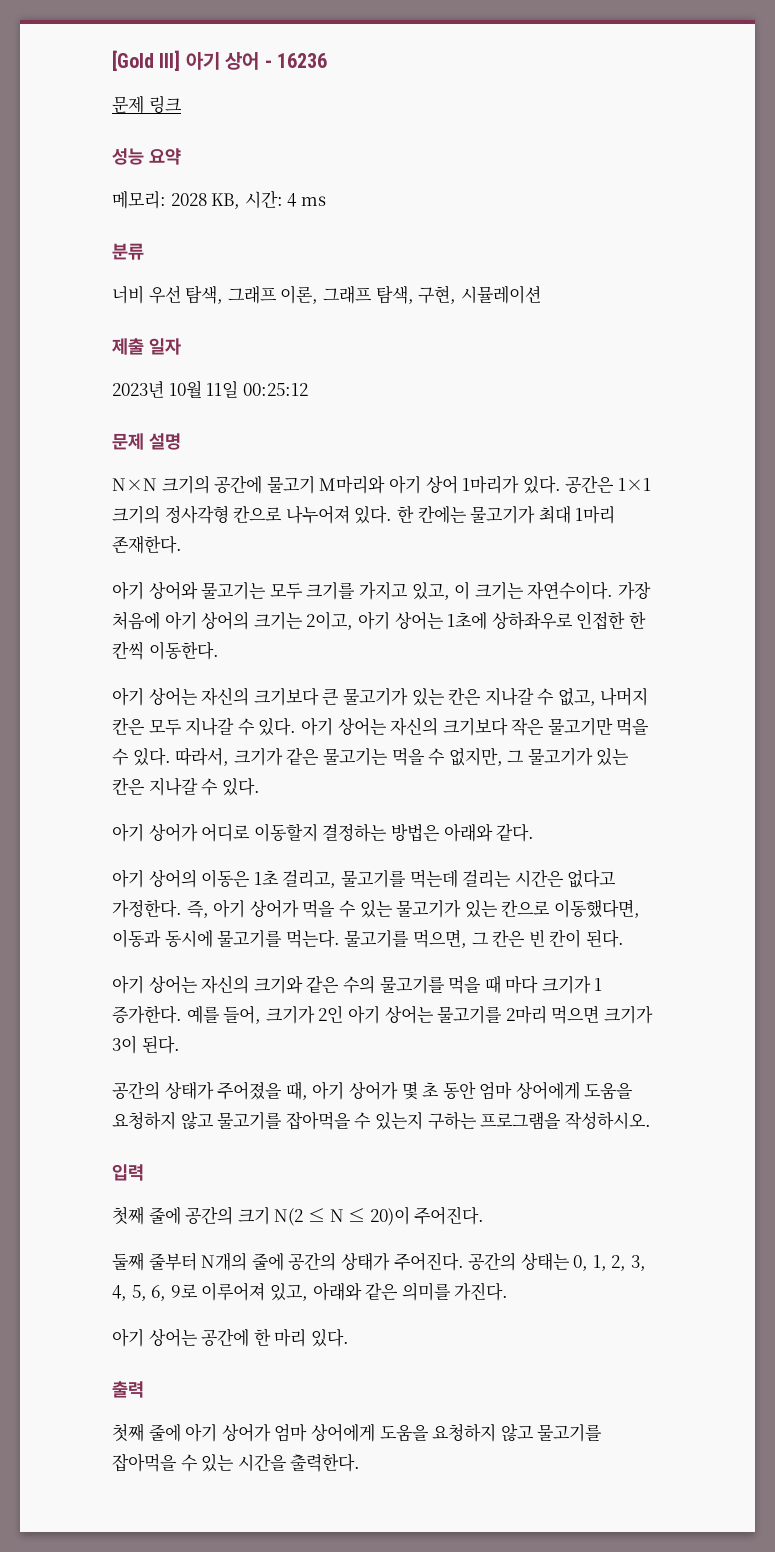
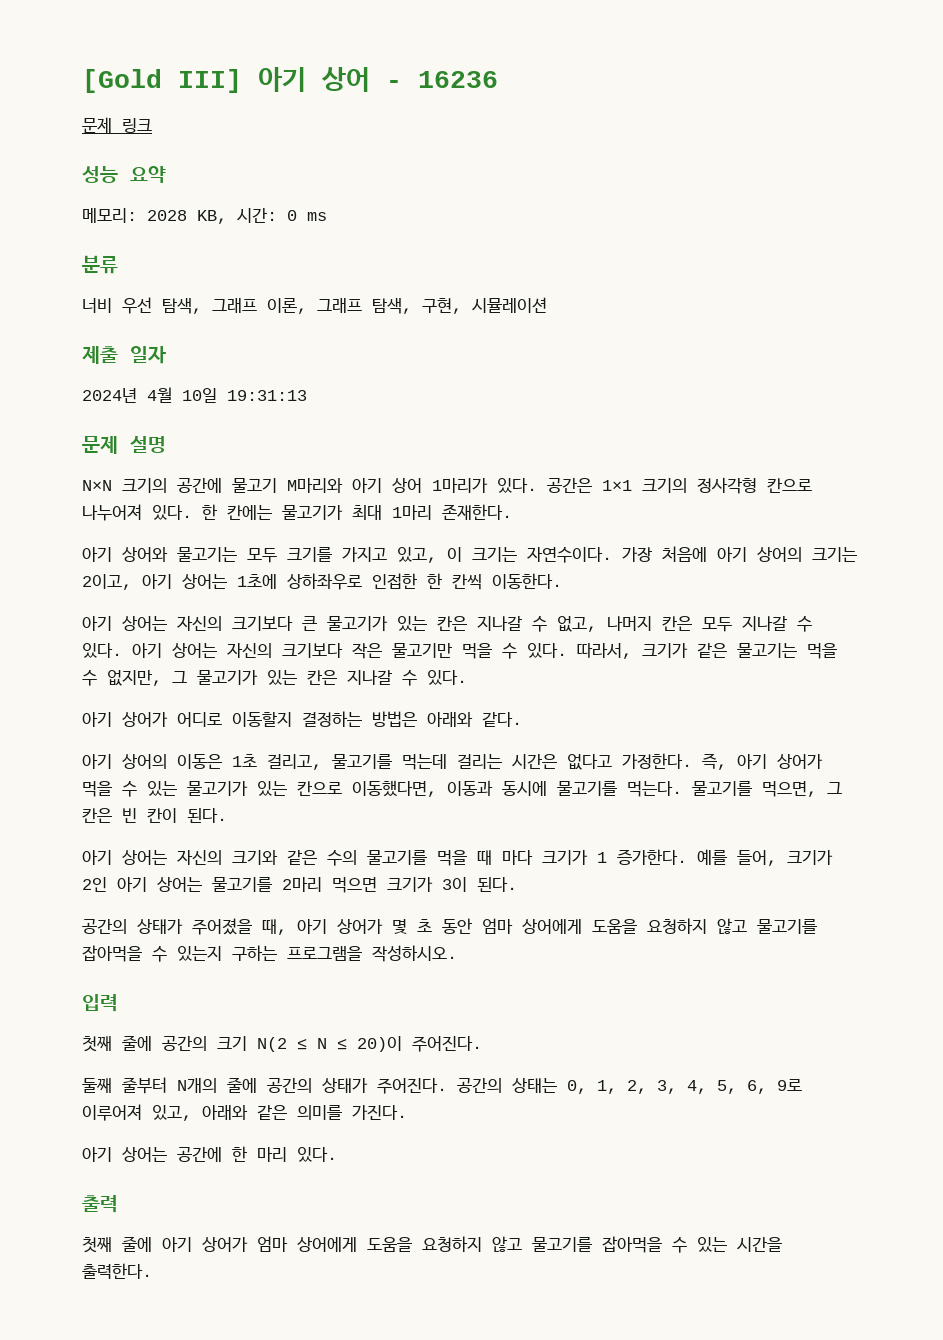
[287,193,298,207] 4 -> [287,210,297,221] 0
[112,381,308,398] 2023년 10월 11일 00:25:12 -> [82,387,307,403] 2024년 4월 10일 19:31:13

